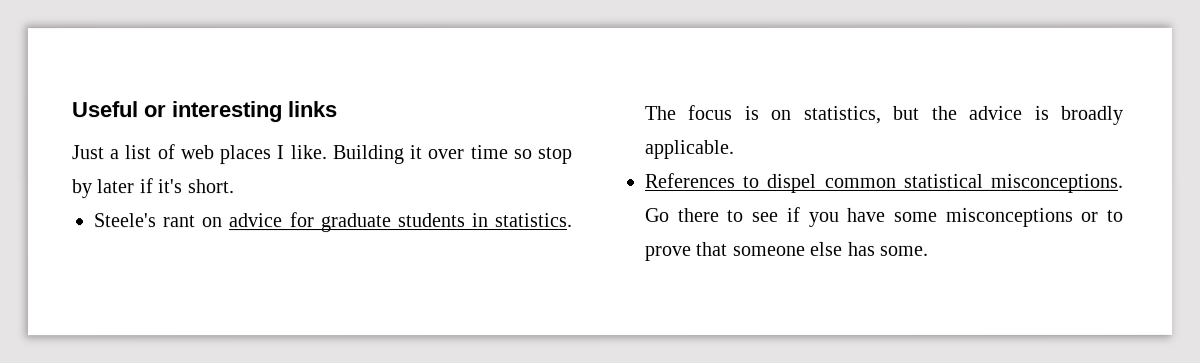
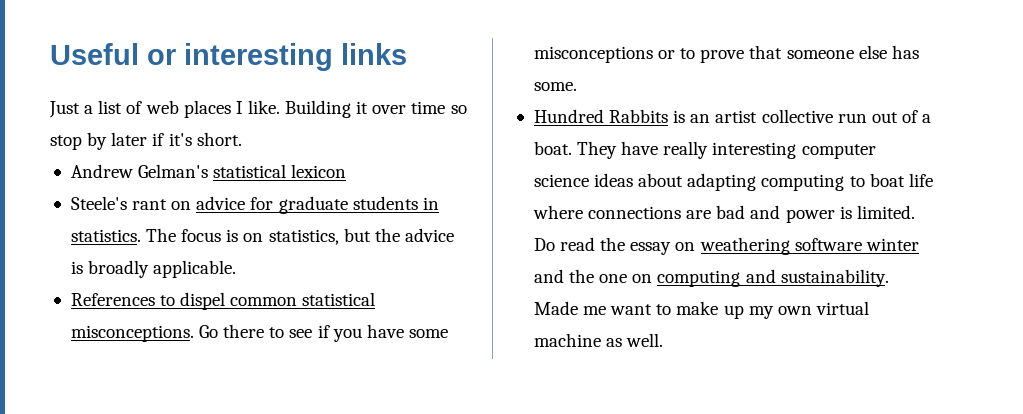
(235, 186) none -> [70,164,347,178] // Andrew Gelman's statistical lexicon
(929, 250) none -> [533,109,932,123] [533,141,876,159] [533,173,933,191] [532,205,915,223] [533,237,919,255] [533,269,889,287] [533,301,869,319] [533,333,664,347] // Hundred Rabbits is an artist collective run out of a boat. They have really interesting computer science ideas about adapting computing to boat life where connections are bad and power is limited. Do read the essay on weathering software winter and the one on computing and sustainability. Made me want to make up my own virtual machine as well.

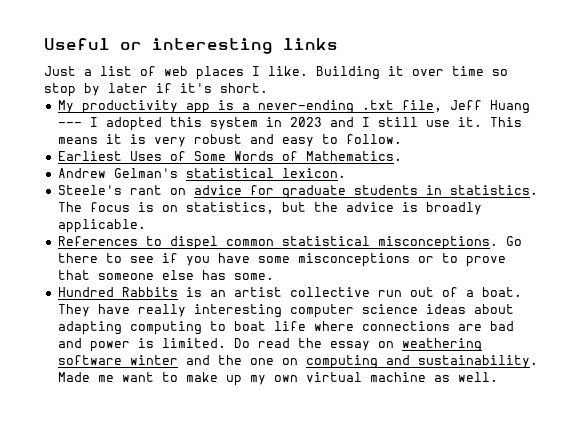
(242, 139) none -> [57,100,530,114] [57,117,522,131] [57,134,402,147] [57,151,402,161] // My productivity app is a never-ending .txt file, Jeff Huang --- I adopted this system in 2023 and I still use it. This means it is very robust and easy to follow. // Earliest Uses of Some Words of Mathematics.
[291,164,347,178] lexicon -> [281,168,346,178] lexicon.

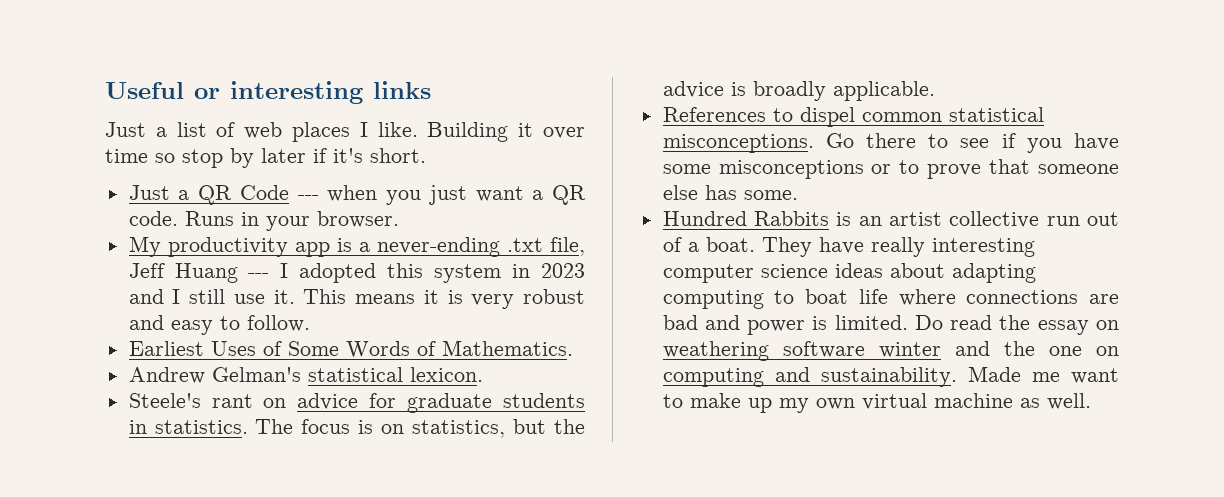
(268, 88) none -> [128,185,587,205] [128,211,399,231] // Just a QR Code --- when you just want a QR code. Runs in your browser.

